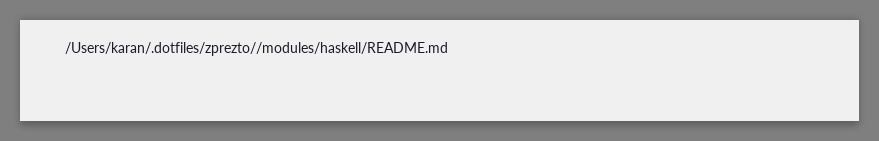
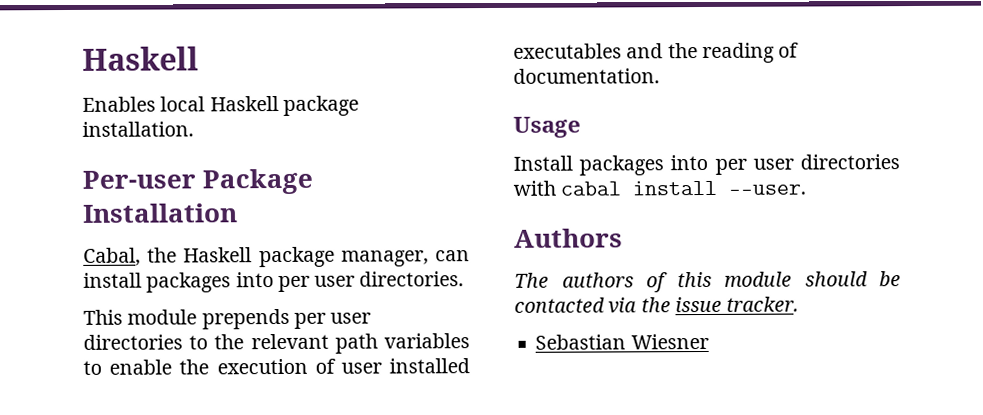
[65,42,448,56] /Users/karan/.dotfiles/zprezto//modules/haskell/README.md -> [82,46,199,71] [82,95,359,116] [82,121,194,137] [82,168,314,195] [82,203,238,223] [83,246,470,268] [83,271,465,293] [83,308,372,330] [83,333,470,354] [83,358,470,375] [513,42,800,64] [513,68,660,84] [513,116,581,138] [513,154,900,176] [513,180,807,196] [514,228,623,248] [514,271,901,293] [514,296,800,313] [535,333,709,350] Haskell // Enables local Haskell package installation. // Per-user Package Installation // Cabal, the Haskell package manager, can install packages into per user directories. // This module prepends per user directories to the relevant path variables to enable the execution of user installed executables and the reading of documentation. // Usage // Install packages into per user directories with cabal install --user. // Authors // The authors of this module should be contacted via the issue tracker. // Sebastian Wiesner

